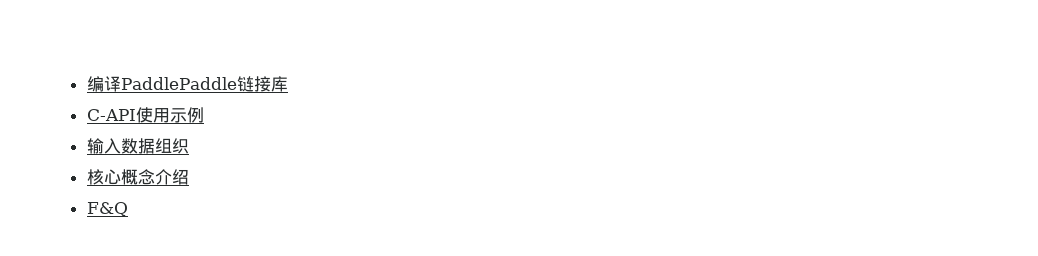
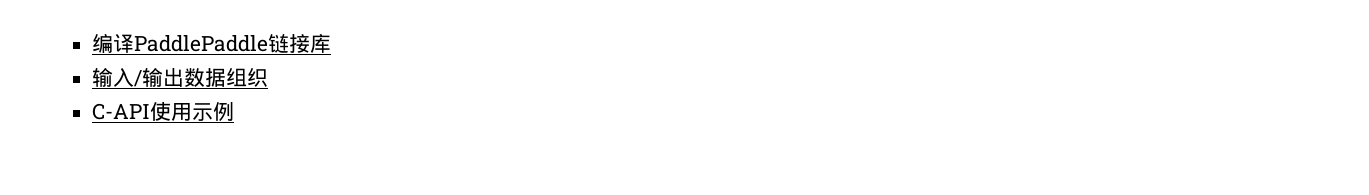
[86,107,204,123] [86,138,189,154] [86,169,189,185] [86,202,128,217] C-API使用示例 // 输入数据组织 // 核心概念介绍 // F&Q -> [92,67,269,87] [92,101,235,122] 输入/输出数据组织 // C-API使用示例

